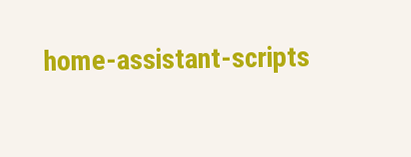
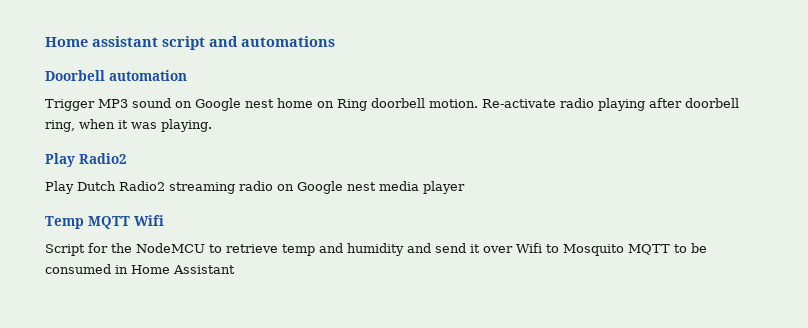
[43,45,310,77] home-assistant-scripts -> [45,36,335,50] [45,70,187,81] [45,98,739,111] [45,119,212,132] [45,153,127,167] [45,181,465,194] [45,215,164,229] [45,243,707,256] [45,264,235,274] Home assistant script and automations // Doorbell automation // Trigger MP3 sound on Google nest home on Ring doorbell motion. Re-activate radio playing after doorbell ring, when it was playing. // Play Radio2 // Play Dutch Radio2 streaming radio on Google nest media player // Temp MQTT Wifi // Script for the NodeMCU to retrieve temp and humidity and send it over Wifi to Mosquito MQTT to be consumed in Home Assistant

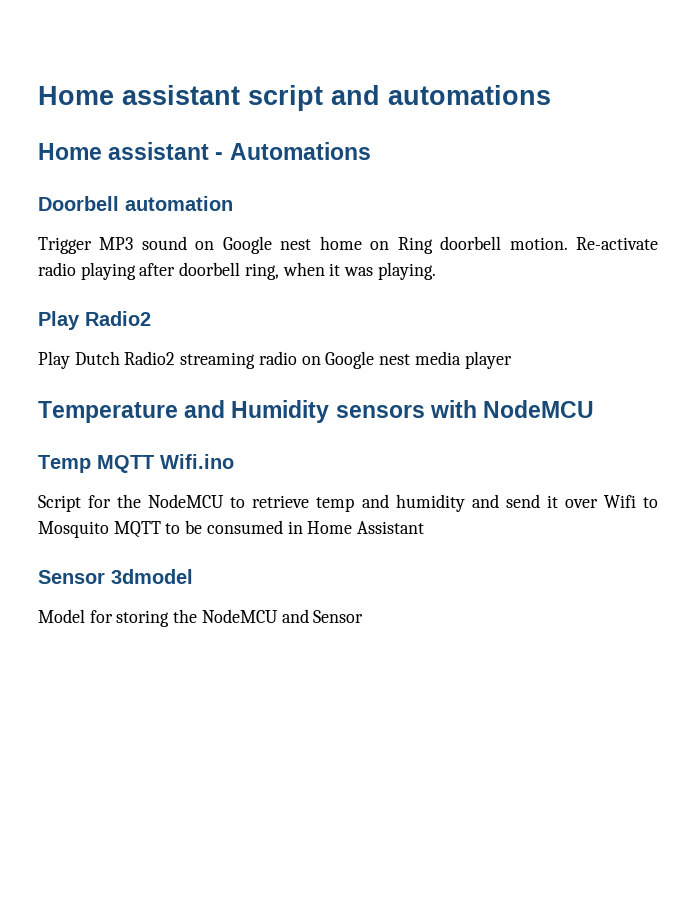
(335, 41) none -> [38,142,371,160] // Home assistant - Automations
(465, 187) none -> [38,400,595,423] // Temperature and Humidity sensors with NodeMCU
[134,215,164,226] Wifi -> [160,454,234,469] Wifi.ino
(235, 269) none -> [38,569,193,584] [38,609,364,627] // Sensor 3dmodel // Model for storing the NodeMCU and Sensor

